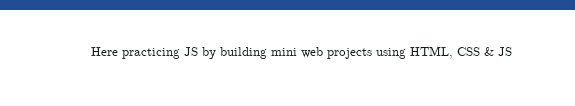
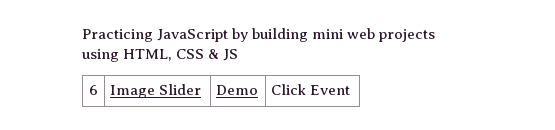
[90,47,198,59] Here practicing JS -> [82,29,229,42] Practicing JavaScript
(512, 51) none -> [89,85,98,95] [110,84,202,98] [216,85,259,95] [271,84,351,95] // 6 | Image Slider | Demo | Click Event

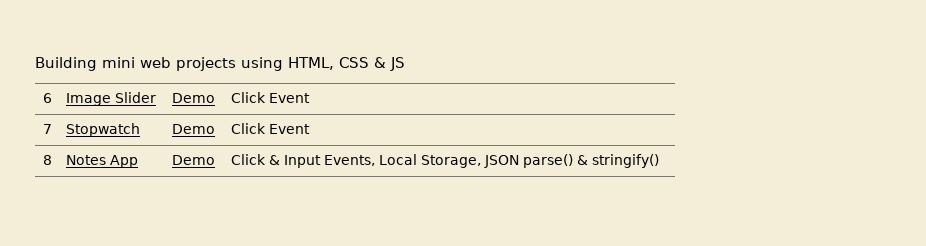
[82,28,309,42] Practicing JavaScript by building -> [35,57,97,71] Building
(351, 90) none -> [43,124,52,134] [66,123,141,137] [172,124,216,134] [231,123,311,134] [43,155,52,165] [66,155,139,168] [172,155,216,165] [231,154,660,168] // 7 | Stopwatch | Demo | Click Event // 8 | Notes App | Demo | Click & Input Events, Local Storage, JSON parse() & stringify()

